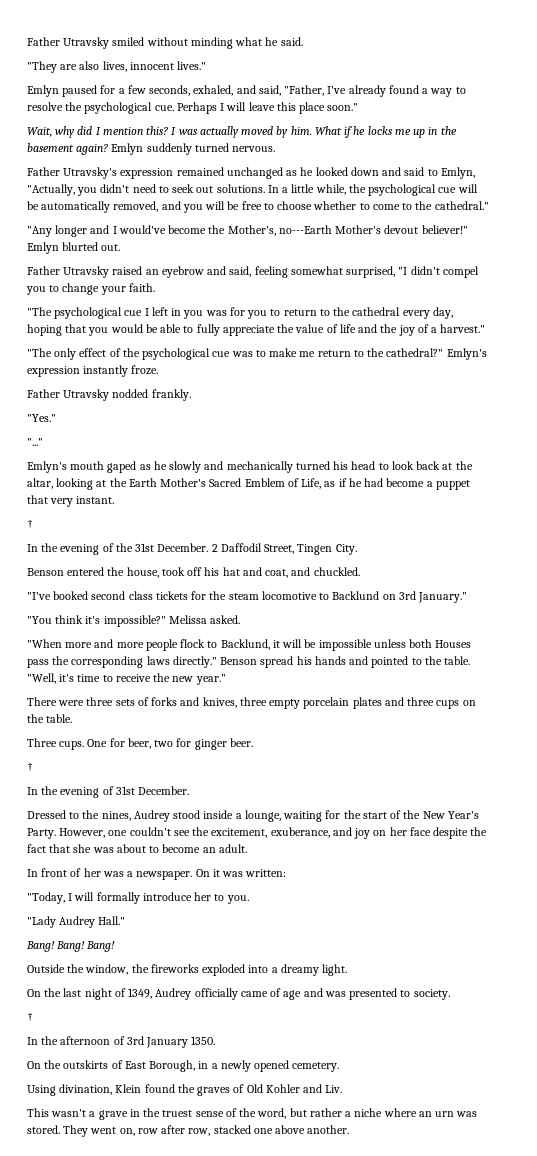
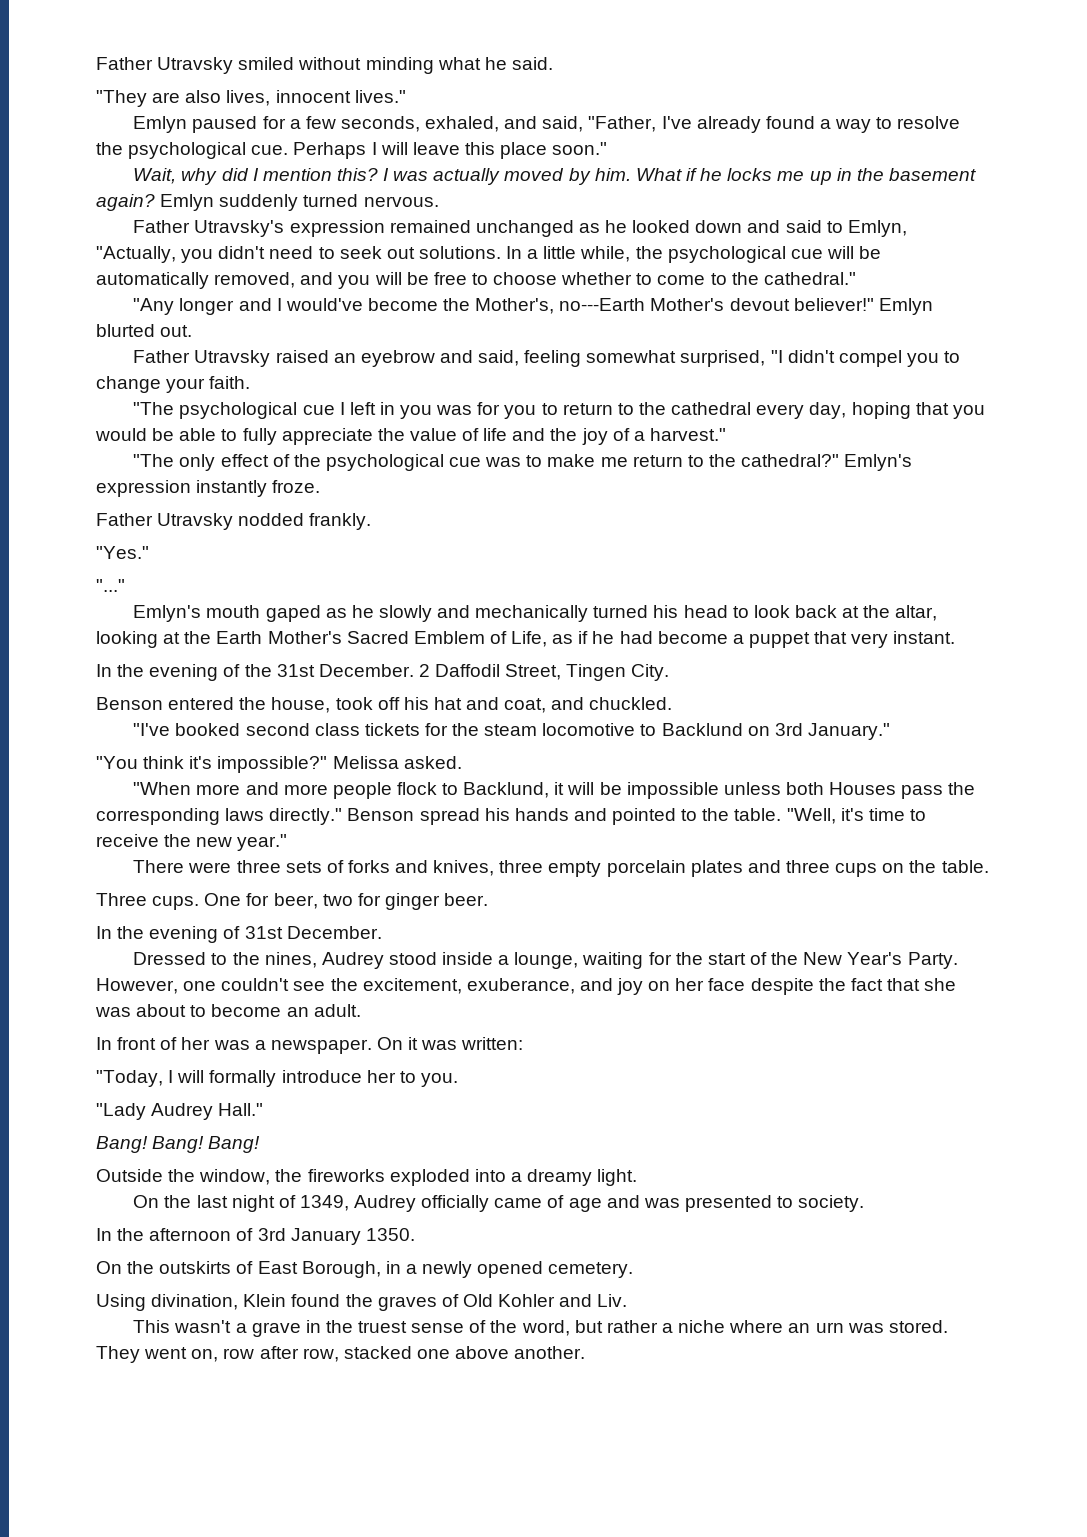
[27,520,33,528] // † -> (956, 637) none
[27,763,33,771] // † -> (489, 899) none
[27,1013,33,1021] // † -> (865, 1203) none

